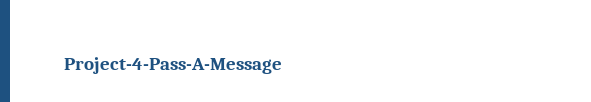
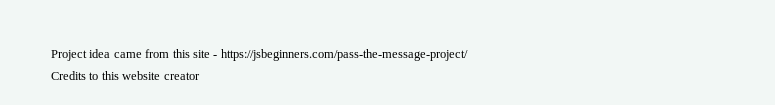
[64,57,282,74] Project-4-Pass-A-Message -> [51,49,468,61] [51,71,200,80] Project idea came from this site - https://jsbeginners.com/pass-the-message-project/ // Credits to this website creator

